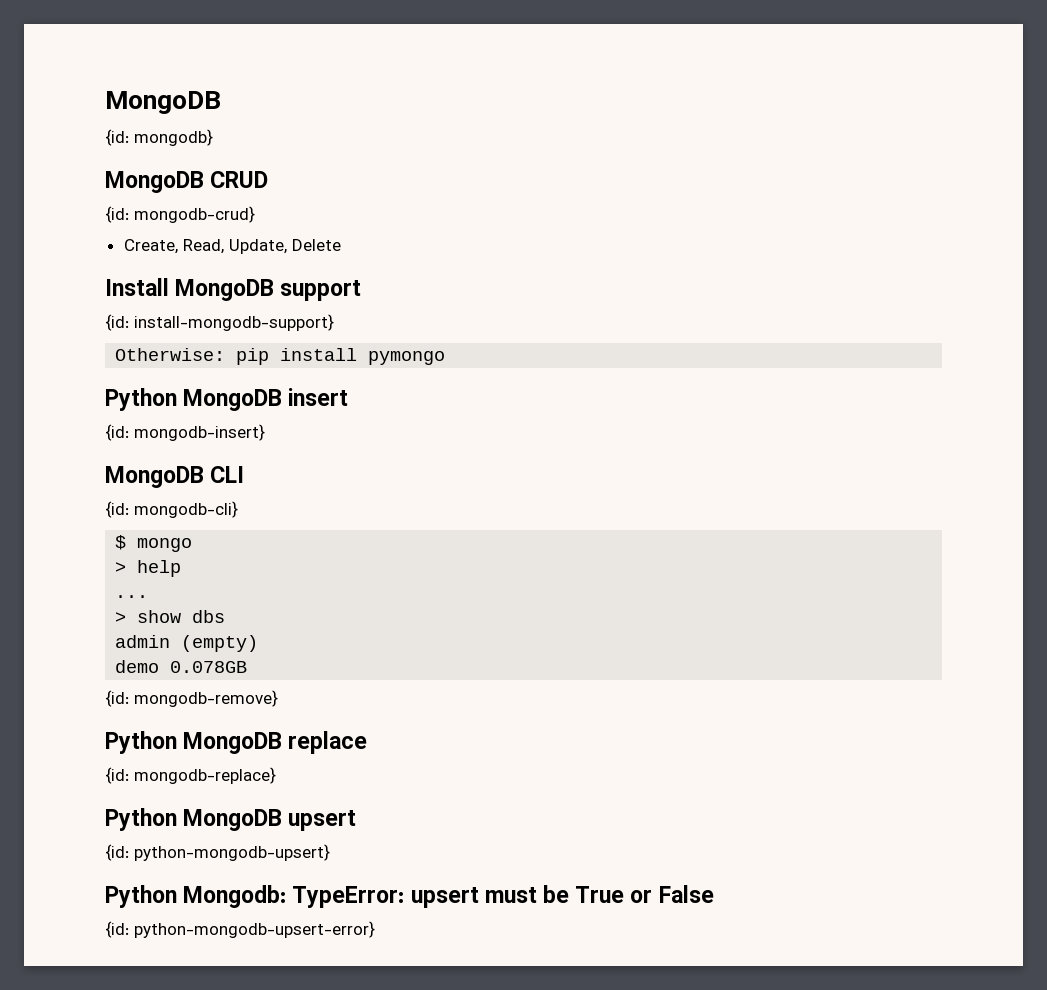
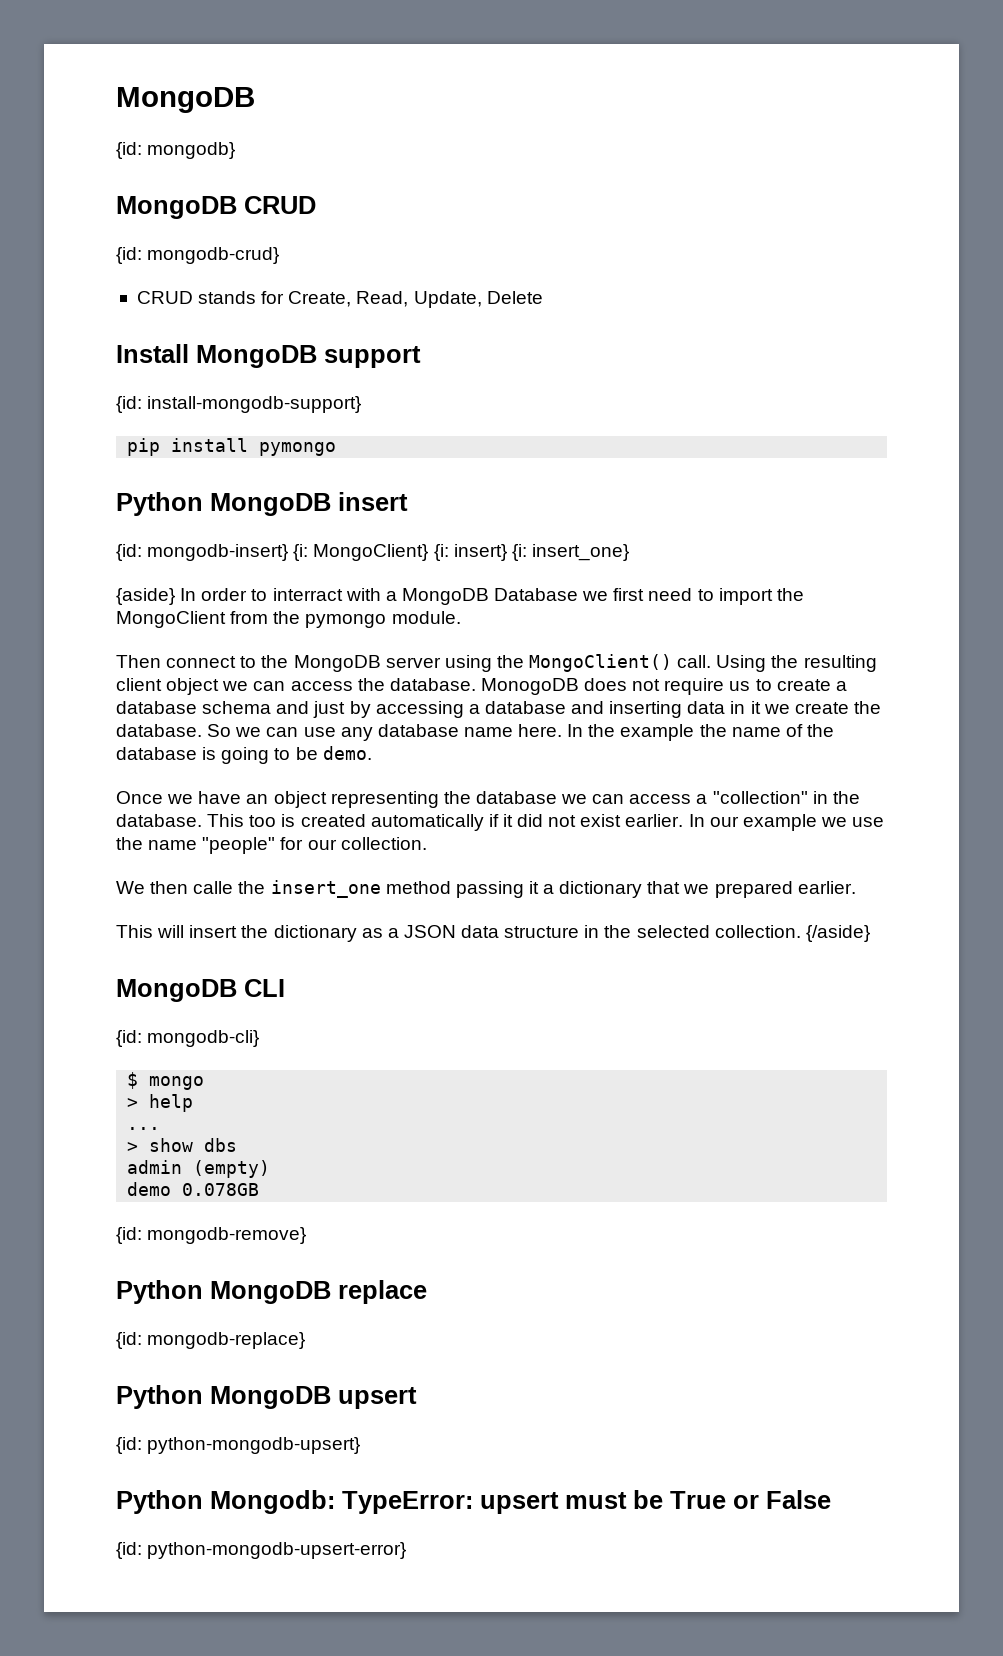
(255, 214) none -> [136,291,285,304] CRUD stands for
[115,348,226,361] Otherwise: -> (362, 404) none
(265, 432) none -> [293,544,629,561] [116,588,804,605] [116,611,461,628] [116,654,877,672] [116,678,847,695] [116,701,881,718] [116,724,834,741] [116,746,372,764] [116,791,860,808] [116,814,885,831] [116,837,427,854] [116,880,856,898] [116,925,870,942] {i: MongoClient} {i: insert} {i: insert_one} // {aside} In order to interract with a MongoDB Database we first need to import the MongoClient from the pymongo module. // Then connect to the MongoDB server using the MongoClient() call. Using the resulting client object we can access the database. MonogoDB does not require us to create a database schema and just by accessing a database and inserting data in it we create the database. So we can use any database name here. In the example the name of the database is going to be demo. // Once we have an object representing the database we can access a "collection" in the database. This too is created automatically if it did not exist earlier. In our example we use the name "people" for our collection. // We then calle the insert_one method passing it a dictionary that we prepared earlier. // This will insert the dictionary as a JSON data structure in the selected collection. {/aside}

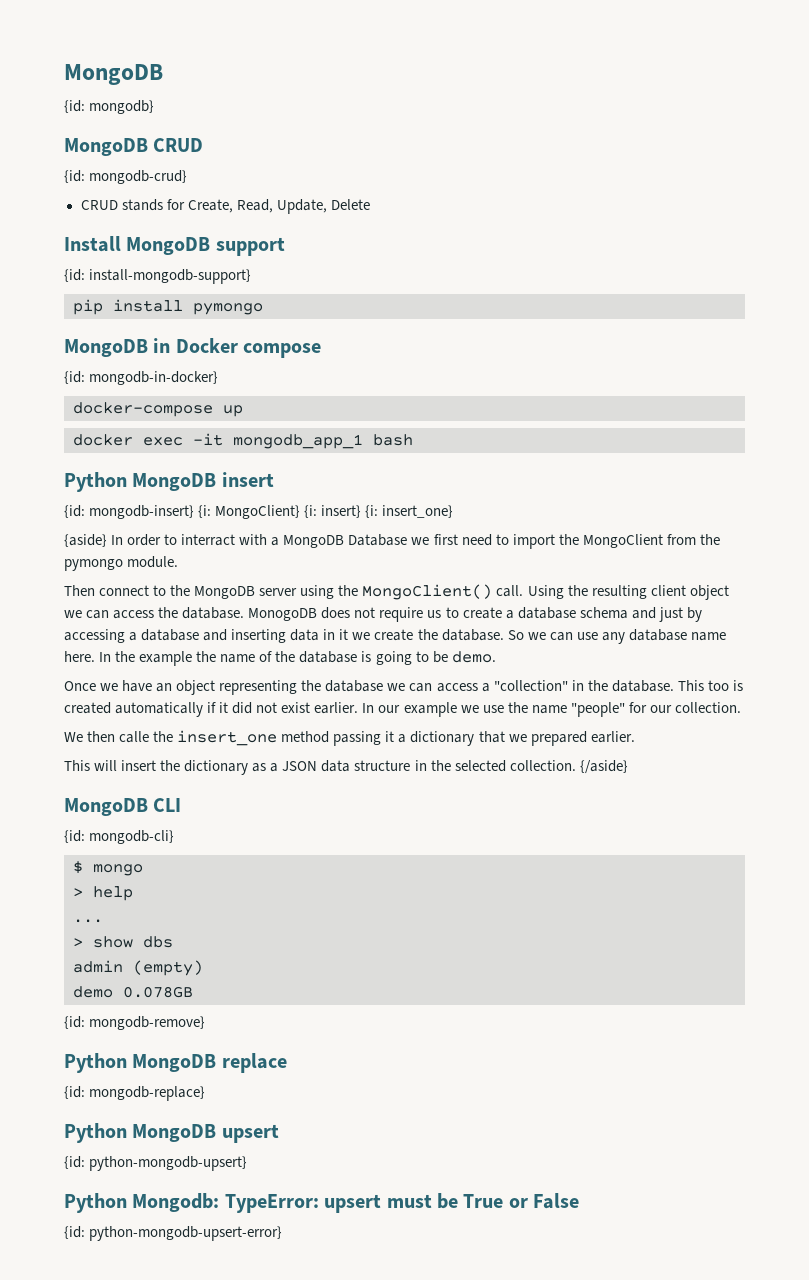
(337, 449) none -> [64,338,322,358] [64,371,219,385] [73,402,243,417] [73,433,413,449] // MongoDB in Docker compose // {id: mongodb-in-docker} // docker-compose up // docker exec -it mongodb_app_1 bash

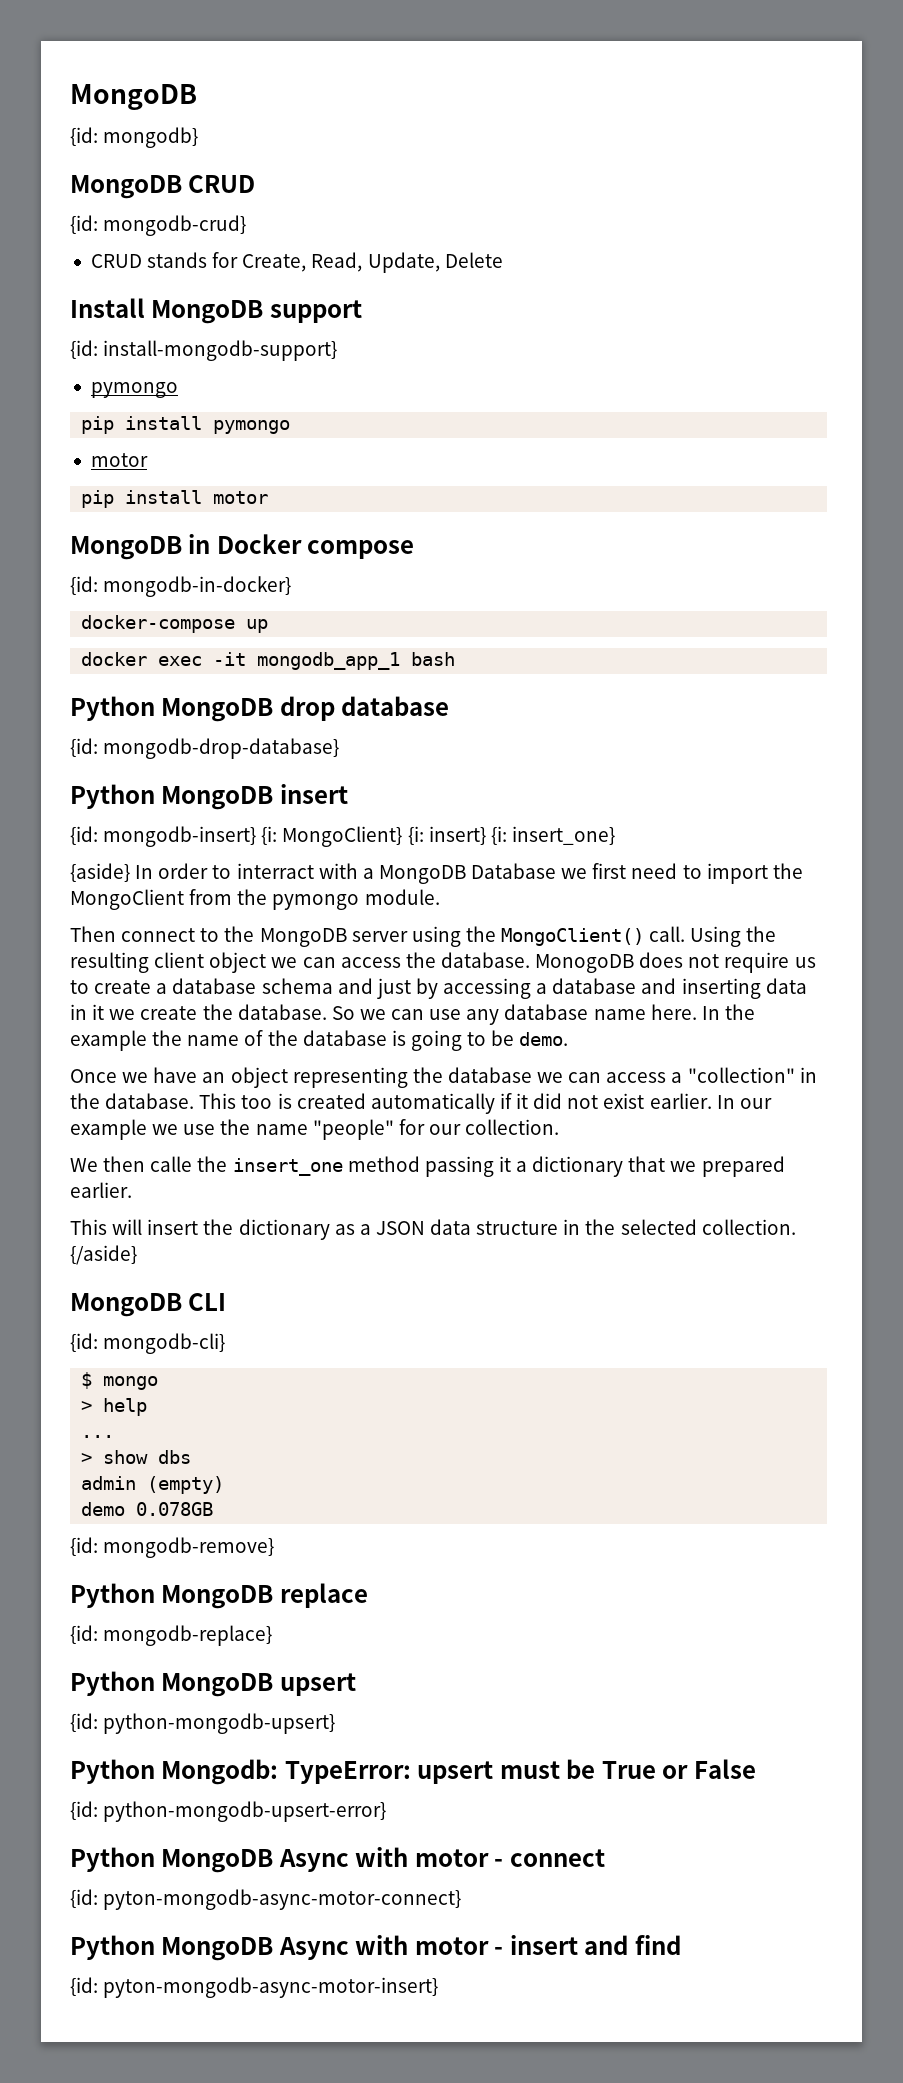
(252, 276) none -> [90,382,178,398] // pymongo
(263, 309) none -> [90,453,148,467] [81,490,269,508] // motor // pip install motor
(413, 440) none -> [70,696,450,722] [70,738,340,759] // Python MongoDB drop database // {id: mongodb-drop-database}
(283, 1233) none -> [70,1847,605,1873] [70,1889,462,1910] [70,1935,681,1961] [70,1977,439,1998] // Python MongoDB Async with motor - connect // {id: pyton-mongodb-async-motor-connect} // Python MongoDB Async with motor - insert and find // {id: pyton-mongodb-async-motor-insert}

